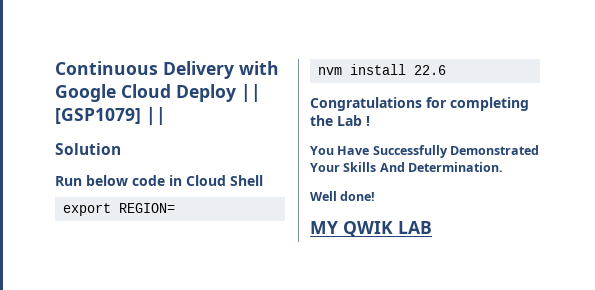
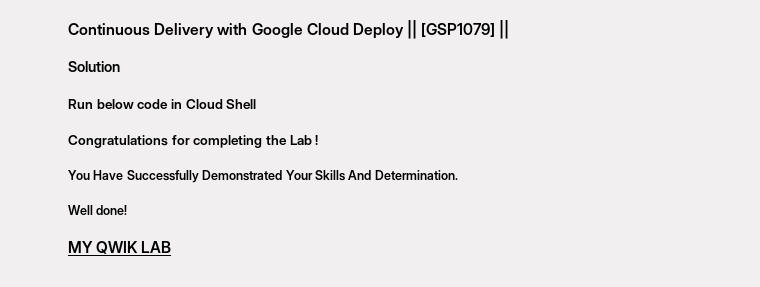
[62,203,175,216] [317,64,446,75] // export REGION= // nvm install 22.6 -> (257, 104) none

